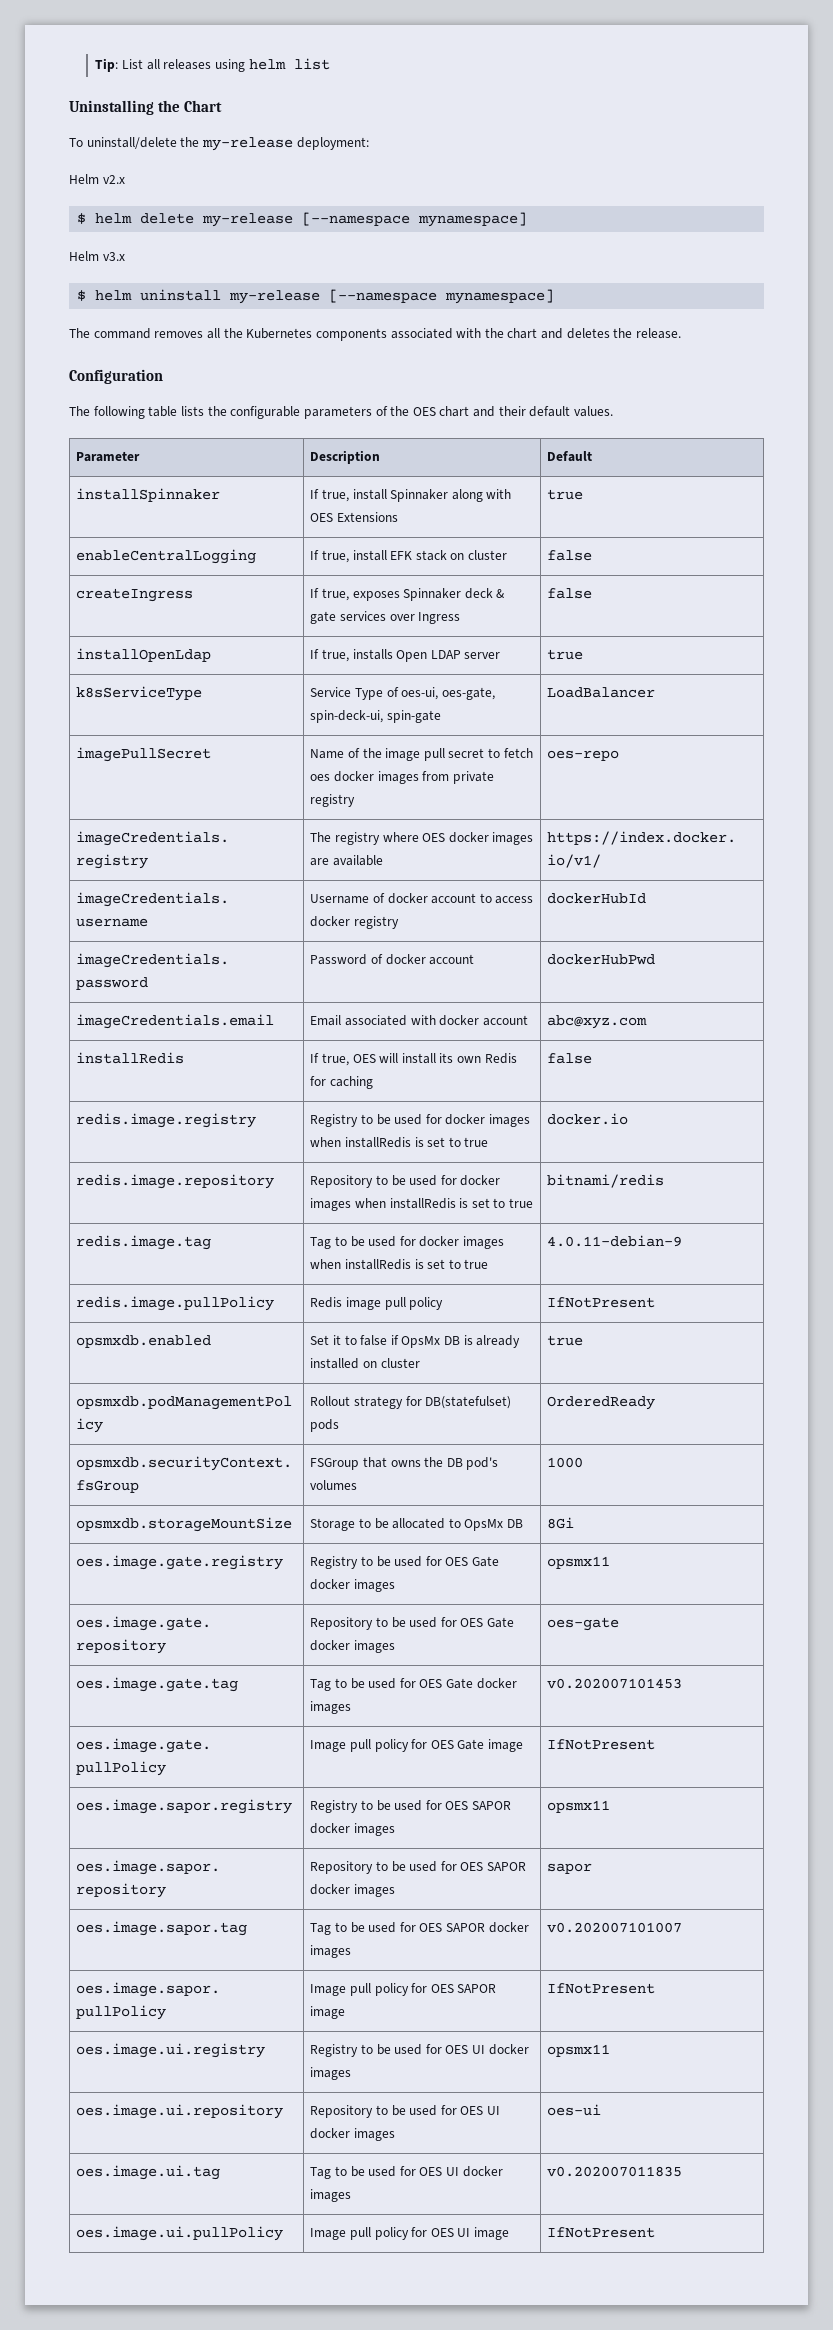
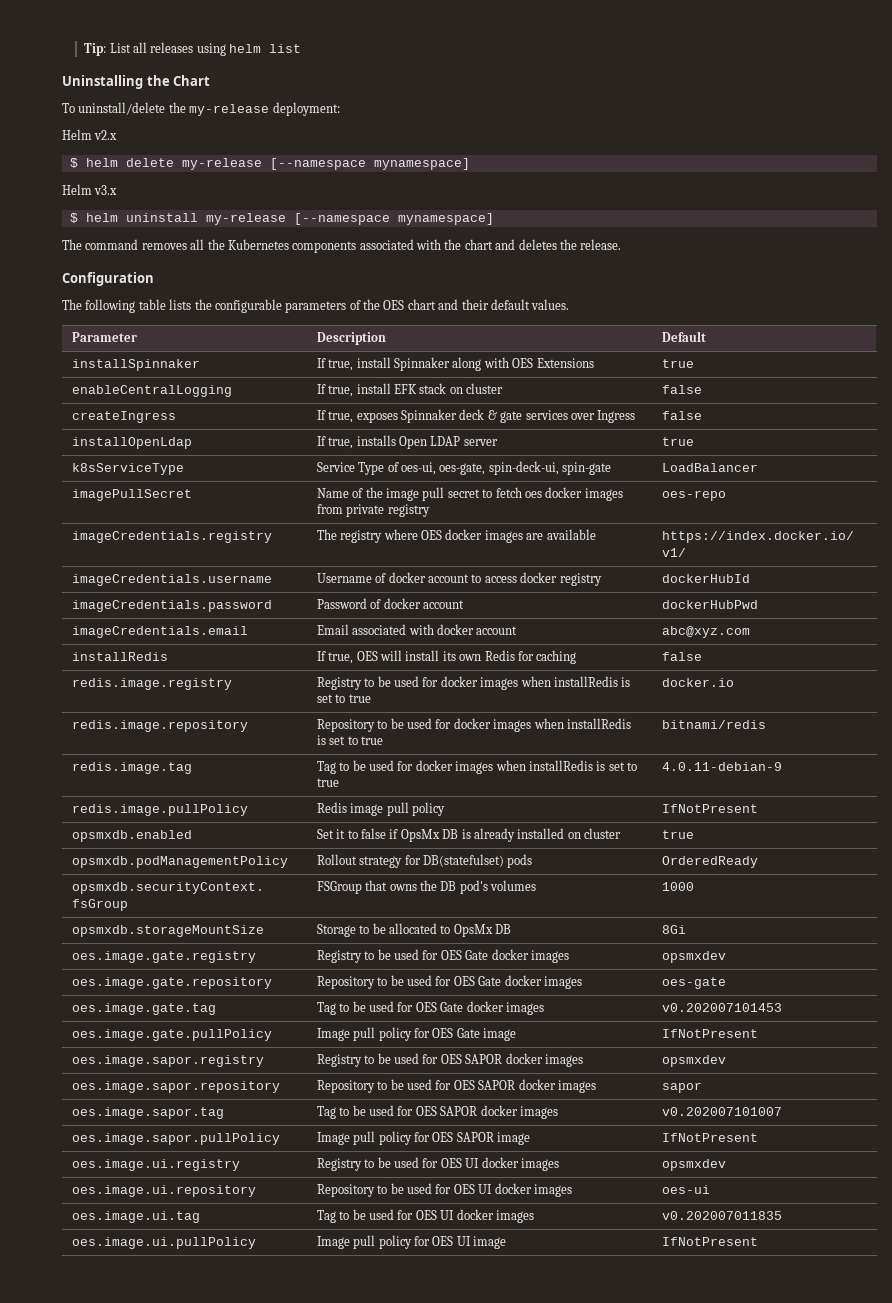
[547,1556,611,1569] opsmx11 -> [661,951,726,963] opsmxdev
[547,1800,611,1813] opsmx11 -> [661,1055,726,1067] opsmxdev
[547,2044,611,2057] opsmx11 -> [661,1159,726,1171] opsmxdev

